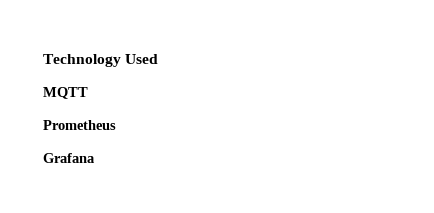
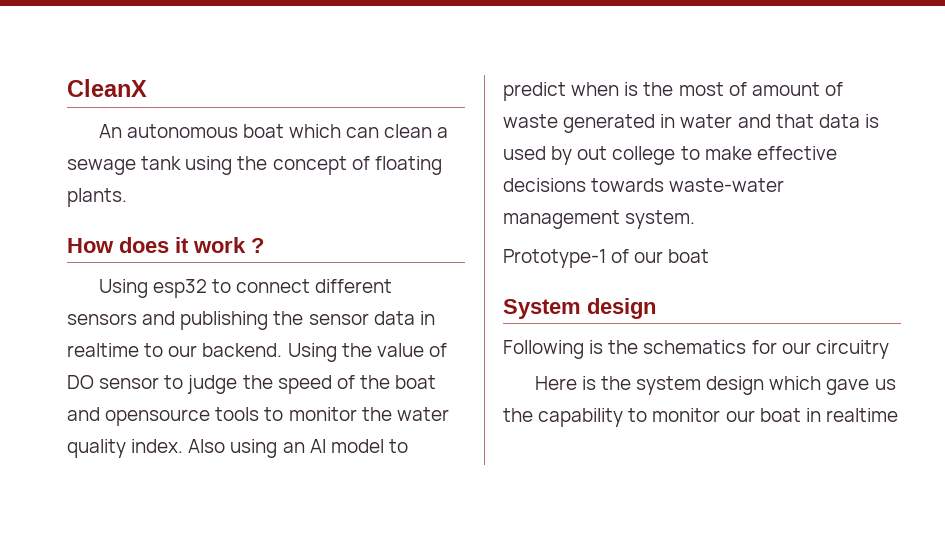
[43,54,159,67] [43,87,88,99] [43,120,116,130] [43,153,95,163] Technology Used // MQTT // Prometheus // Grafana -> [67,79,147,97] [98,124,449,138] [67,156,442,175] [67,188,127,207] [67,237,264,253] [98,279,393,298] [67,311,435,330] [67,343,447,362] [67,375,437,394] [67,407,449,426] [67,439,408,458] [503,82,843,101] [503,114,879,133] [503,146,837,165] [503,178,785,192] [503,210,696,229] [503,249,710,268] [503,298,656,319] [503,340,889,359] [534,376,896,395] [503,408,898,427] CleanX // An autonomous boat which can clean a sewage tank using the concept of floating plants. // How does it work ? // Using esp32 to connect different sensors and publishing the sensor data in realtime to our backend. Using the value of DO sensor to judge the speed of the boat and opensource tools to monitor the water quality index. Also using an AI model to predict when is the most of amount of waste generated in water and that data is used by out college to make effective decisions towards waste-water management system. // Prototype-1 of our boat // System design // Following is the schematics for our circuitry // Here is the system design which gave us the capability to monitor our boat in realtime

